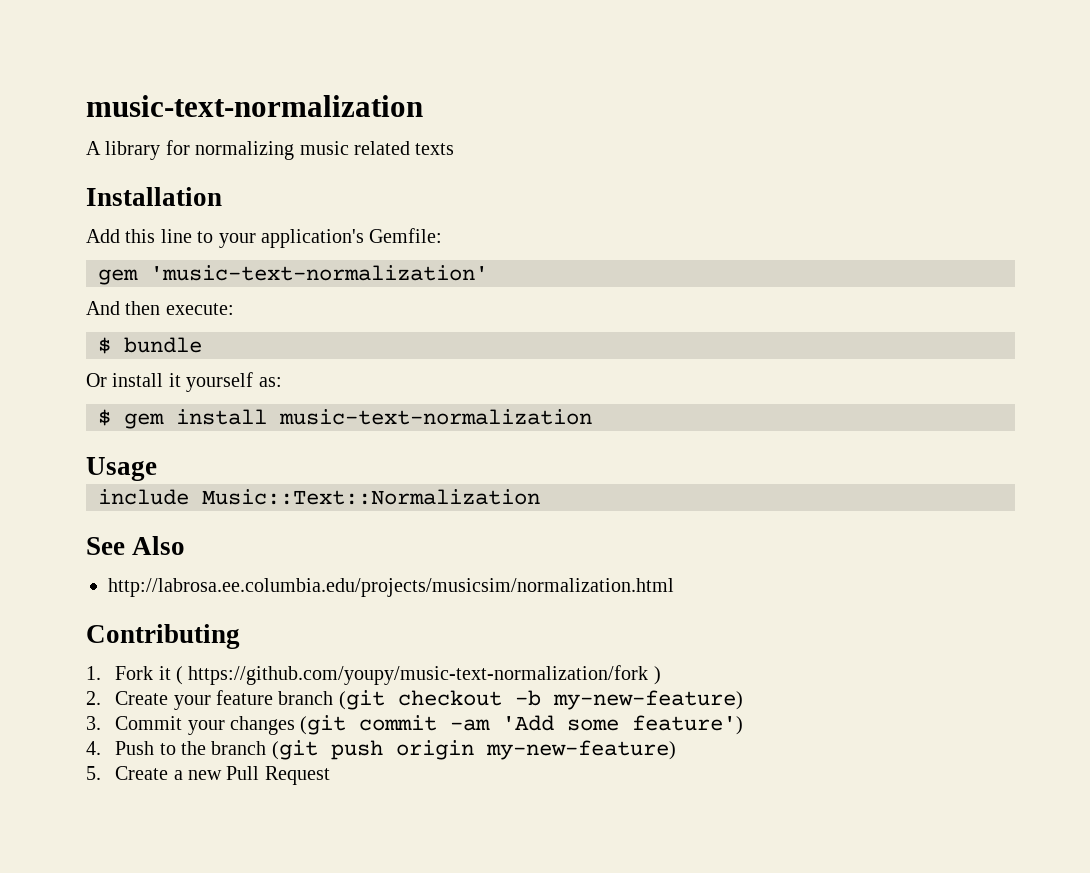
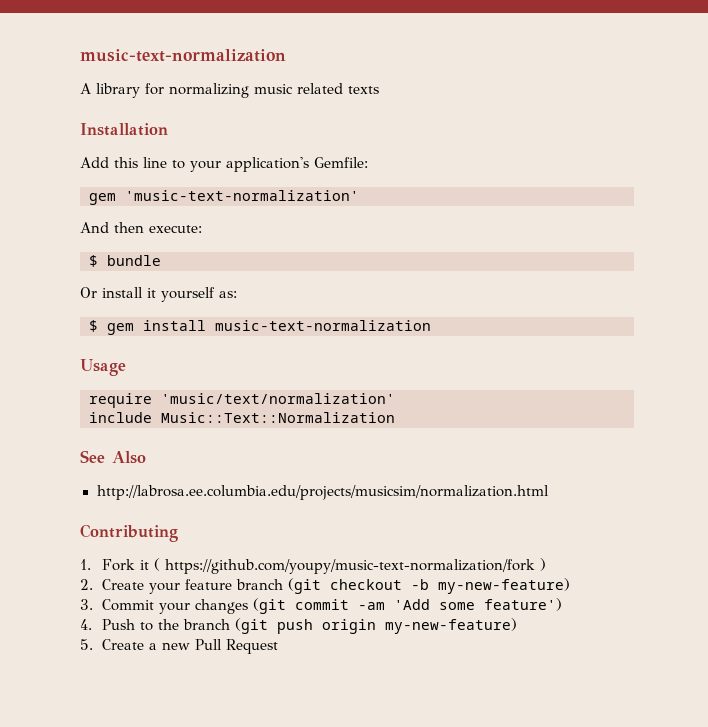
(157, 469) none -> [89,393,395,408] // require 'music/text/normalization'

